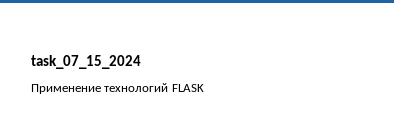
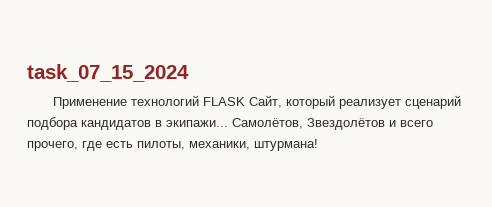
(204, 88) none -> [248,95,461,109] [27,117,433,130] [27,139,318,151] Сайт, который реализует сценарий подбора кандидатов в экипажи... Самолётов, Звездолётов и всего прочего, где есть пилоты, механики, штурмана!

